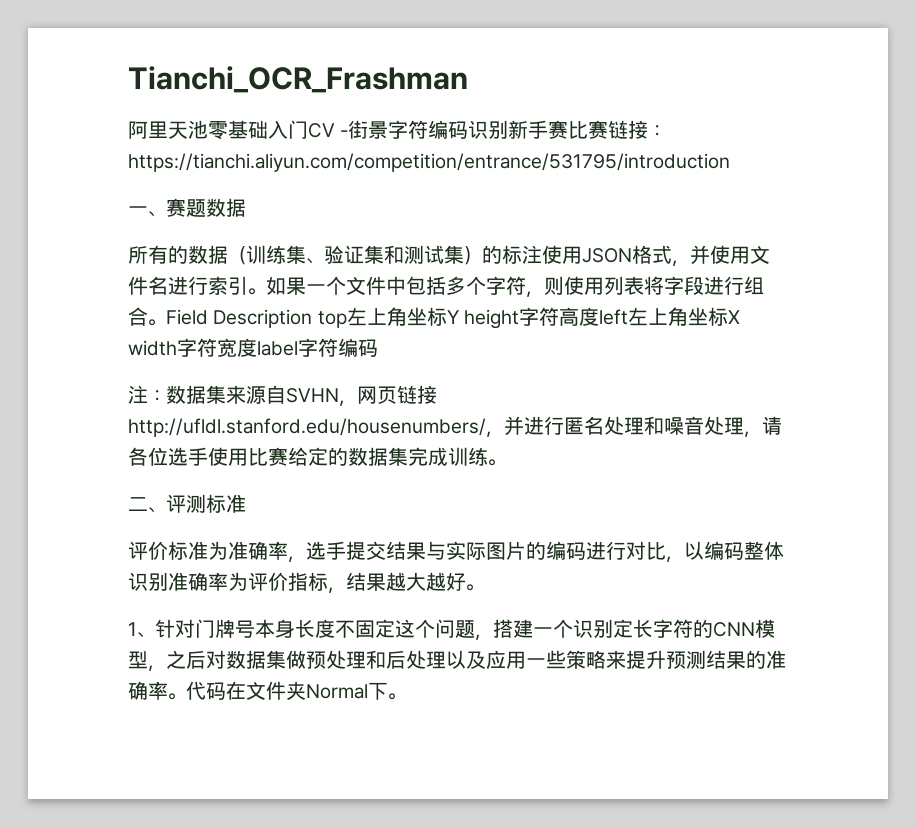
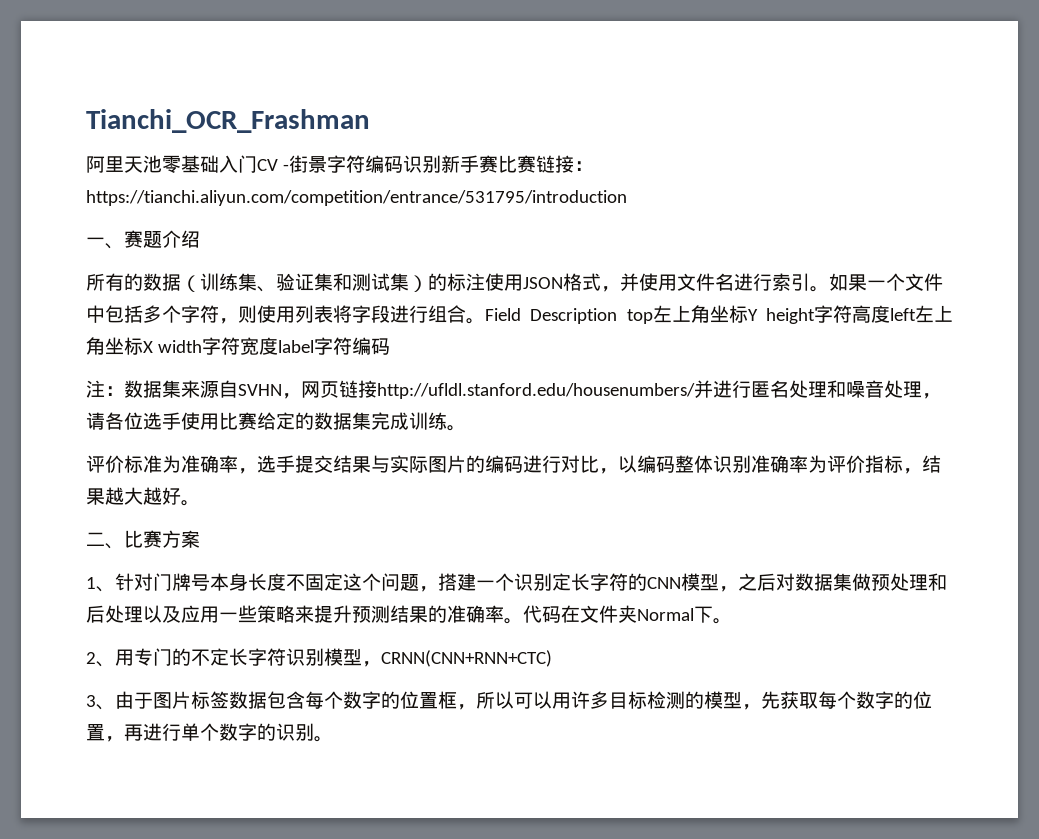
[206,198,246,217] 数据 -> [162,230,200,248] 介绍
[486,431,504,437] ， -> (695, 391) none
[128,494,246,513] // 二、评测标准 -> (466, 428) none
(484, 587) none -> [86,530,200,549] // 二、比赛方案
(406, 696) none -> [86,648,552,667] [86,691,932,710] [86,723,333,742] // 2、用专门的不定长字符识别模型，CRNN(CNN+RNN+CTC) // 3、由于图片标签数据包含每个数字的位置框，所以可以用许多目标检测的模型，先获取每个数字的位置，再进行单个数字的识别。

